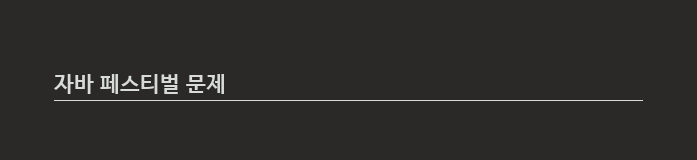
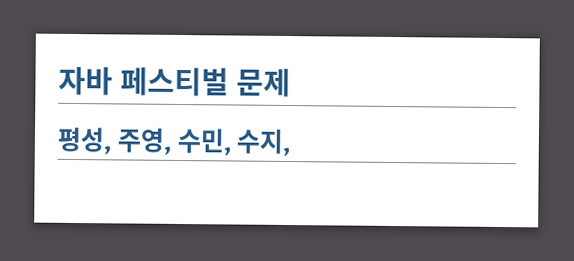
(226, 84) none -> [57,126,292,157] // 평성, 주영, 수민, 수지,

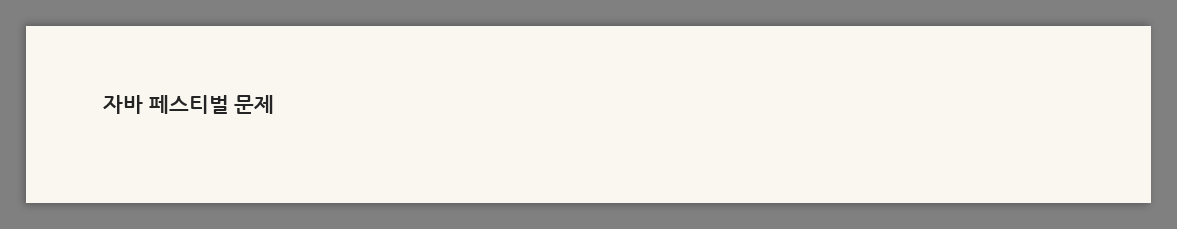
[57,126,292,157] // 평성, 주영, 수민, 수지, -> (275, 104) none

